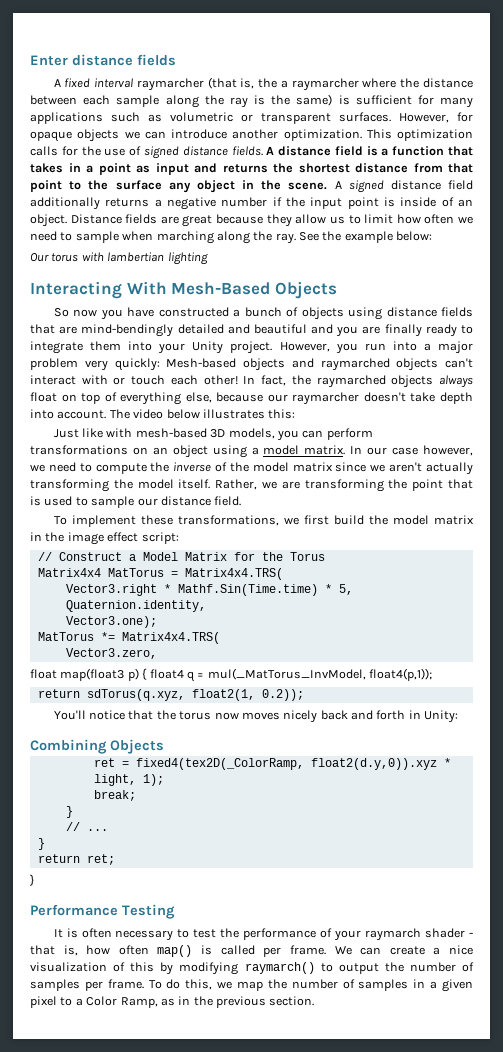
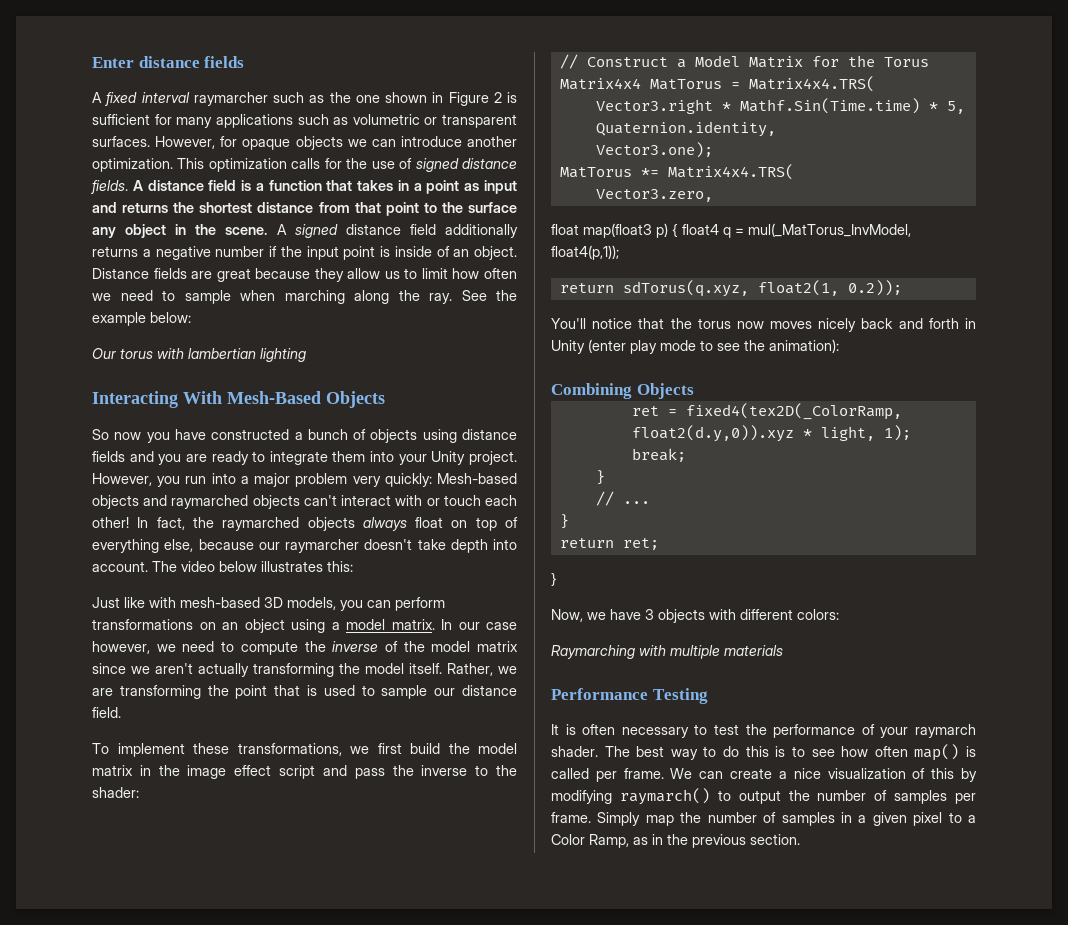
[207,77,473,91] [30,94,333,108] (that is, the a raymarcher where the distance between each sample along the ray is the same) -> [273,92,502,106] such as the one shown in Figure 2
[30,324,307,337] that are mind-bendingly detailed and beautiful -> (125, 456) none
[384,324,422,337] finally -> (207, 458) none
[141,532,179,544] script: -> [279,765,517,779] [92,787,139,798] script and pass the inverse to the shader:
[424,710,459,723] Unity: -> [551,339,839,354] Unity (enter play mode to see the animation):
(34, 880) none -> [551,609,839,623] [551,645,783,659] // Now, we have 3 objects with different colors: // Raymarching with multiple materials
[425,928,474,938] [30,945,78,956] shader - that is, -> [551,746,835,760] shader. The best way to do this is to see
[148,979,233,990] To do this, we -> [597,812,641,826] Simply

